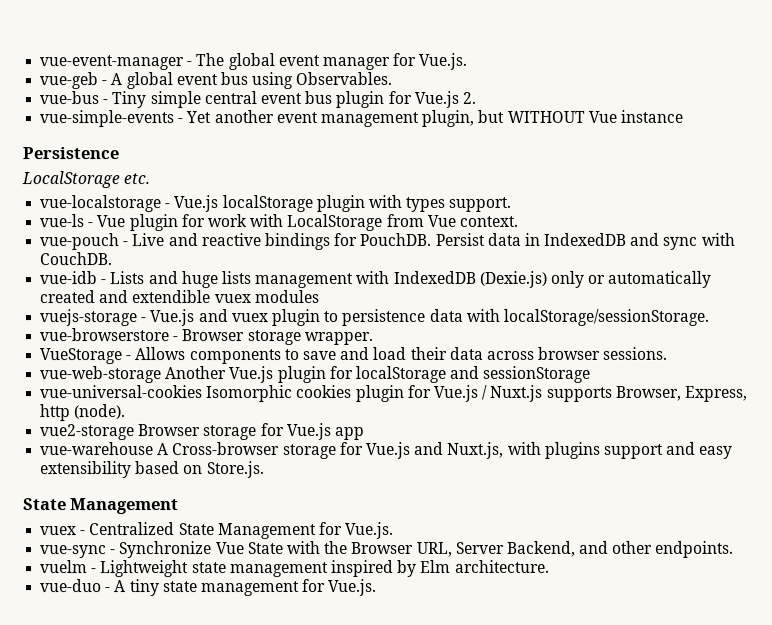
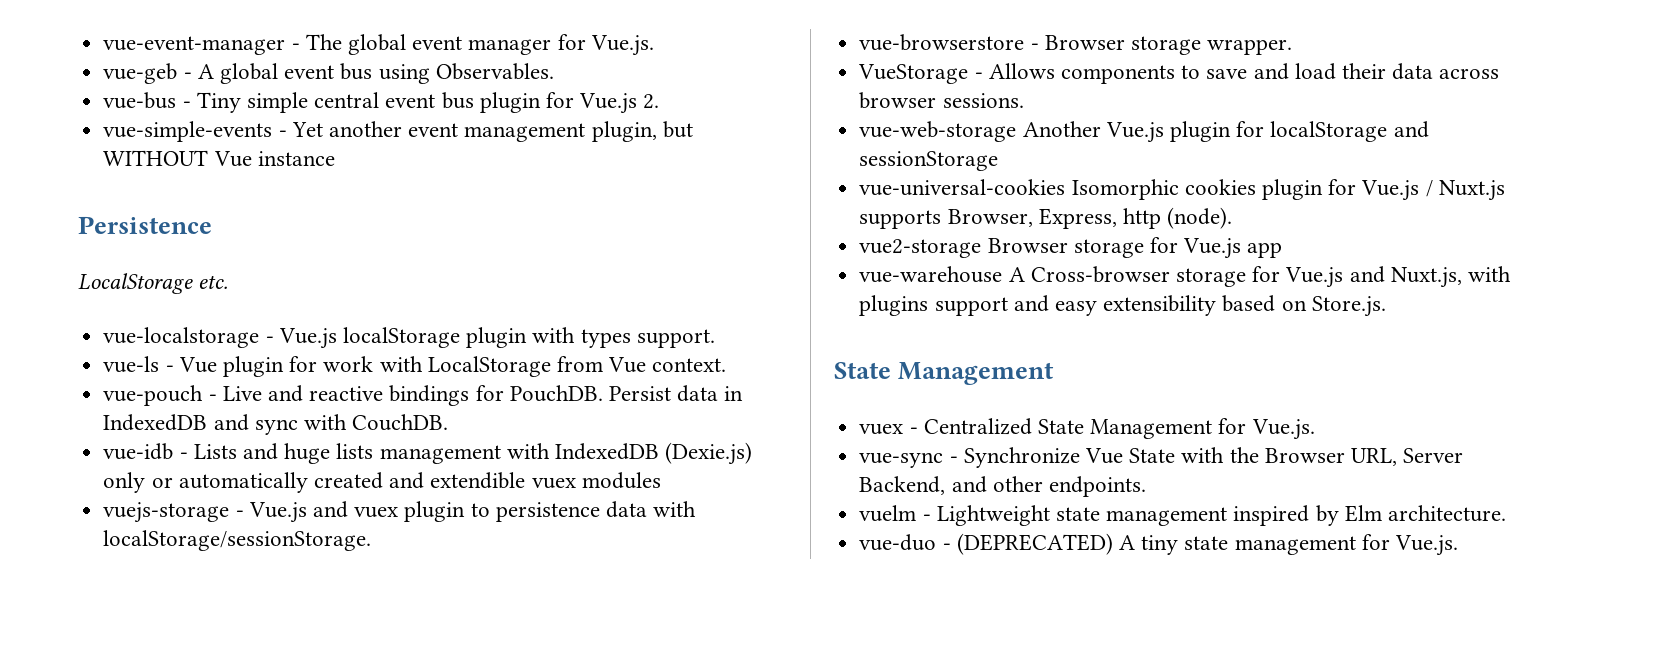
(112, 590) none -> [956,533,1113,555] (DEPRECATED)

